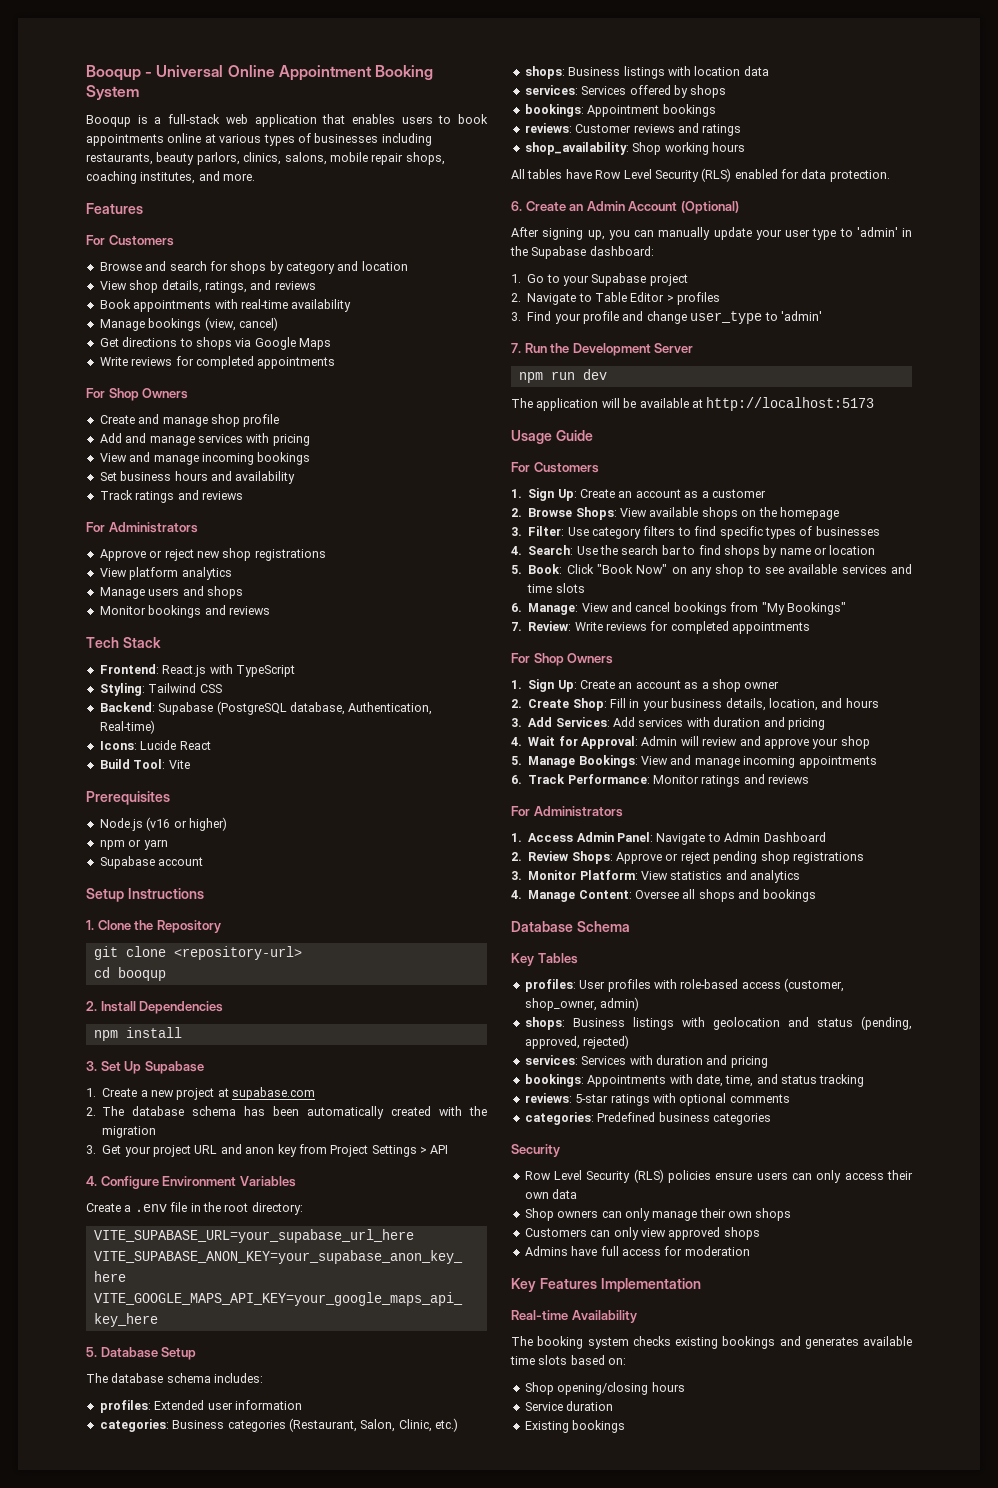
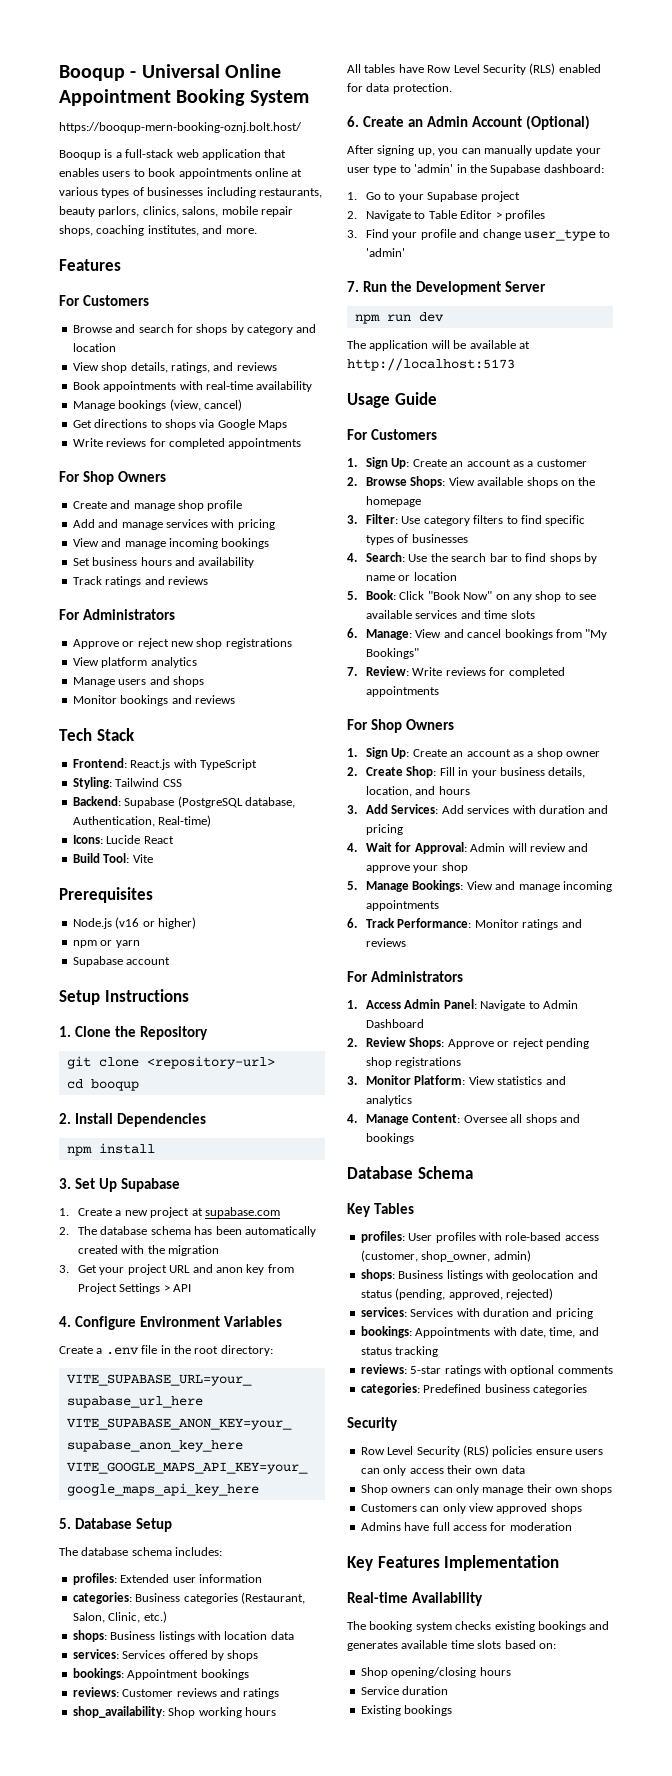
(139, 92) none -> [59,122,302,133] // https://booqup-mern-booking-oznj.bolt.host/

